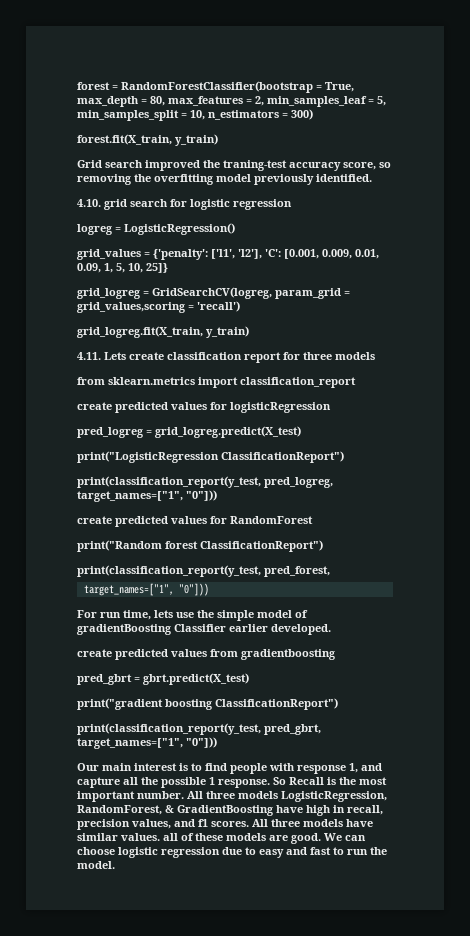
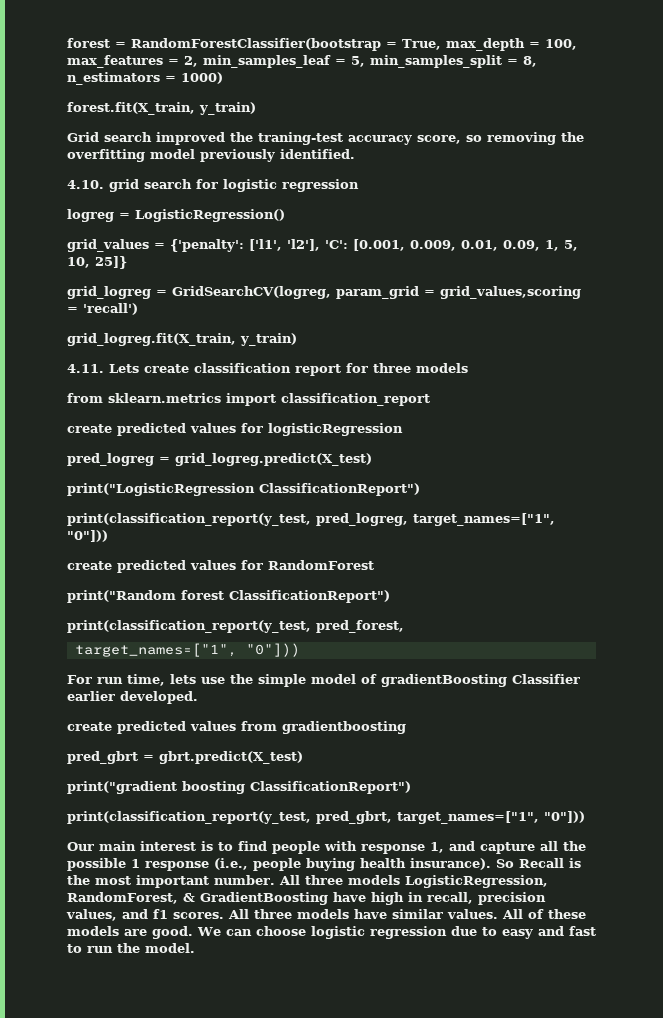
[150,96,165,106] 80, -> [545,39,577,50] 100,
[190,110,205,120] 10, -> [523,56,537,67] 8,
[291,109,313,120] 300) -> [181,72,223,84] 1000)
[218,779,270,788] response. -> [145,858,491,871] response (i.e., people buying health insurance).
[163,833,178,841] all -> [502,909,523,919] All

